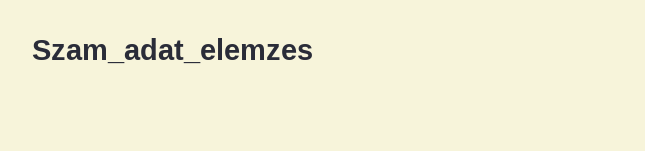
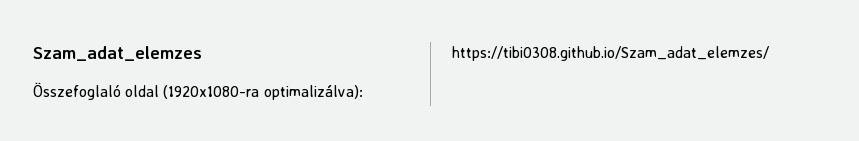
(313, 51) none -> [33,82,363,100] [452,46,769,61] // Összefoglaló oldal (1920x1080-ra optimalizálva): https://tibi0308.github.io/Szam_adat_elemzes/

